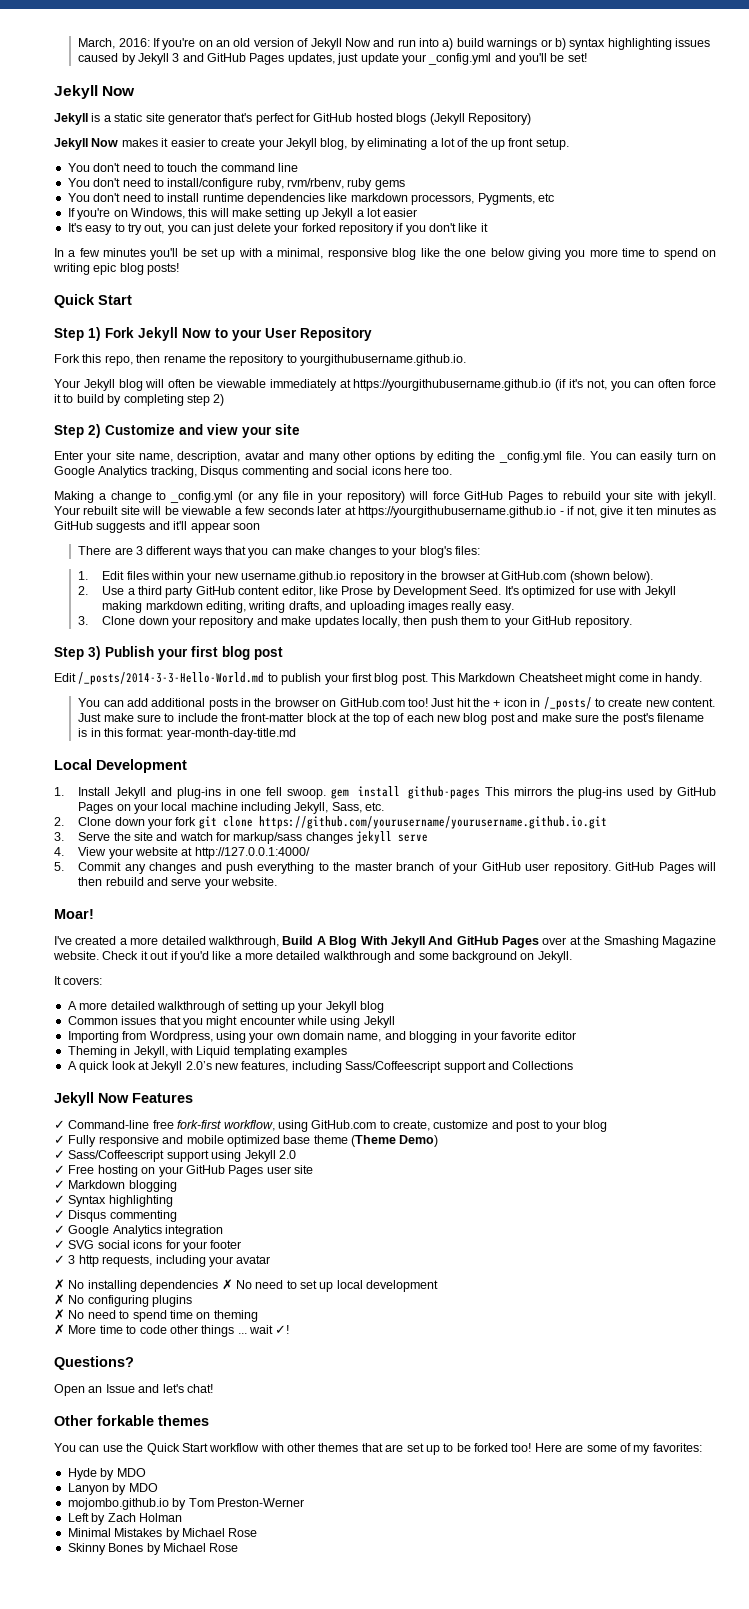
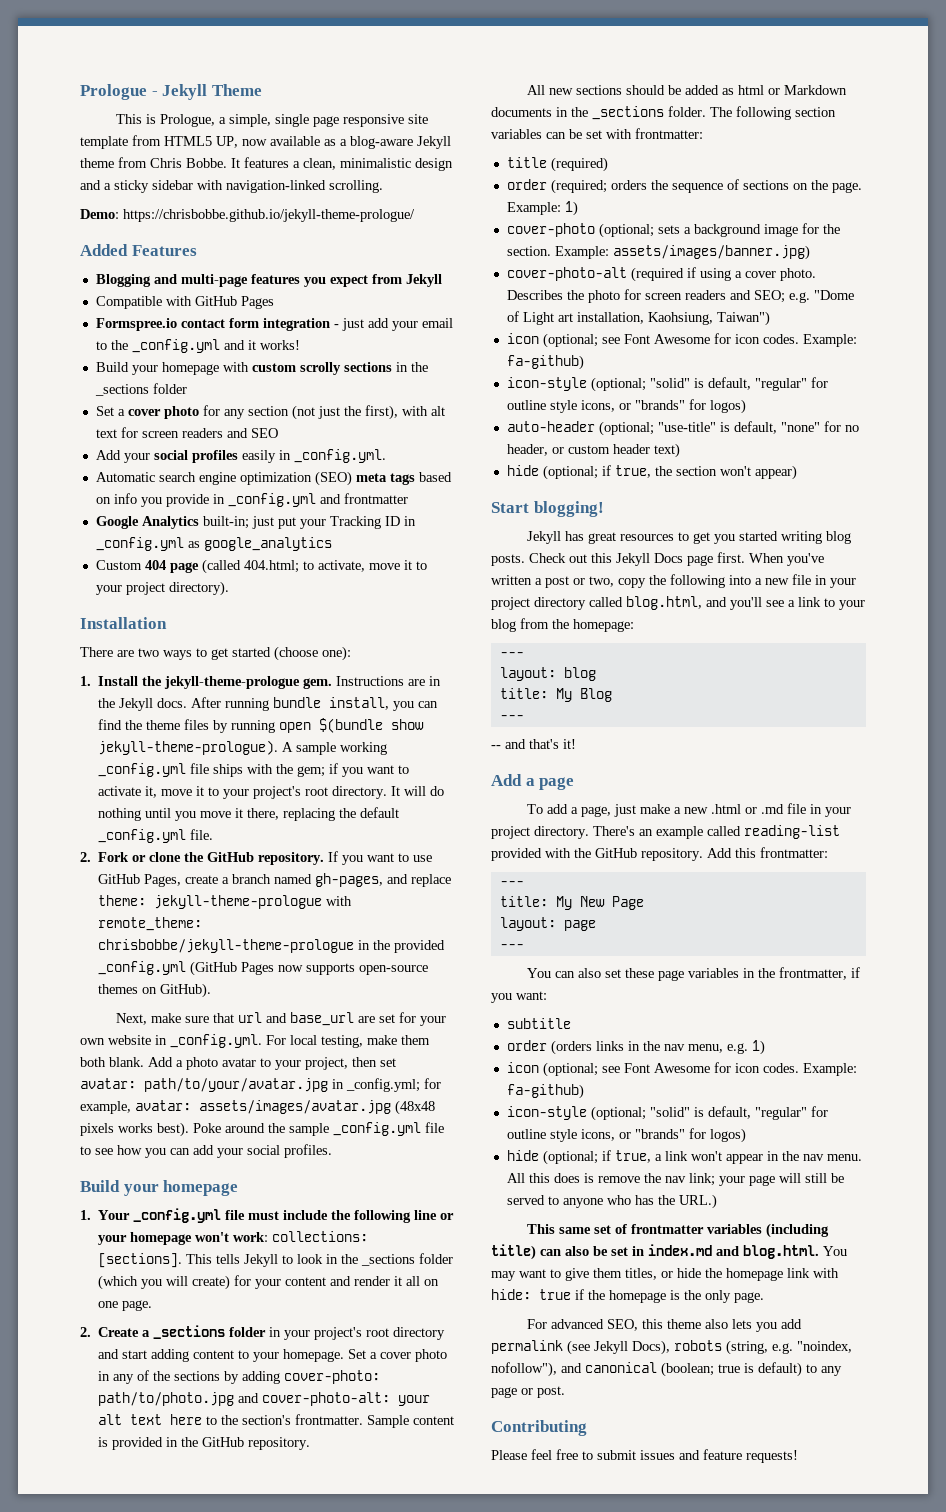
[78,38,711,50] [78,53,587,65] [54,85,136,99] [54,113,531,125] [54,138,569,150] [67,163,299,172] [67,178,405,190] [67,193,554,205] [67,208,418,220] [67,223,488,235] [54,248,716,260] [53,263,180,275] [54,294,132,308] [54,327,372,341] [54,354,466,366] [54,379,716,391] [54,394,225,406] [54,424,300,438] [54,451,716,463] [54,466,453,478] [54,491,716,503] [54,506,717,518] [54,521,260,533] [78,546,481,558] [78,571,654,583] [78,586,676,598] [102,601,514,613] [78,616,632,628] [54,646,283,660] [54,672,703,685] [78,697,716,710] [78,713,705,725] [78,728,296,740] [54,759,187,773] [54,786,716,799] [78,802,385,814] [54,816,607,829] [54,831,429,844] [54,847,310,859] [54,862,716,874] [78,877,278,889] [54,909,94,919] [54,936,717,948] [53,951,572,963] [54,976,103,985] [67,1001,385,1013] [67,1016,395,1028] [67,1031,576,1043] [67,1046,347,1058] [67,1061,574,1073] [54,1092,193,1106] [54,1120,608,1132] [54,1135,439,1147] [54,1150,296,1162] [54,1165,313,1177] [54,1180,177,1192] [54,1195,173,1207] [54,1210,177,1222] [54,1225,224,1237] [54,1240,242,1252] [54,1255,271,1267] [54,1279,439,1292] [54,1294,193,1307] [54,1309,258,1322] [54,1324,290,1337] [54,1356,134,1370] [54,1384,213,1396] [54,1415,209,1426] [54,1443,702,1455] [67,1468,146,1480] [67,1483,158,1495] [67,1498,304,1510] [67,1513,182,1525] [67,1528,258,1540] [67,1543,239,1555] March, 2016: If you're on an old version of Jekyll Now and run into a) build warnings or b) syntax highlighting issues caused by Jekyll 3 and GitHub Pages updates, just update your _config.yml and you'll be set! // Jekyll Now // Jekyll is a static site generator that's perfect for GitHub hosted blogs (Jekyll Repository) // Jekyll Now makes it easier to create your Jekyll blog, by eliminating a lot of the up front setup. // You don't need to touch the command line // You don't need to install/configure ruby, rvm/rbenv, ruby gems // You don't need to install runtime dependencies like markdown processors, Pygments, etc // If you're on Windows, this will make setting up Jekyll a lot easier // It's easy to try out, you can just delete your forked repository if you don't like it // In a few minutes you'll be set up with a minimal, responsive blog like the one below giving you more time to spend on writing epic blog posts! // Quick Start // Step 1) Fork Jekyll Now to your User Repository // Fork this repo, then rename the repository to yourgithubusername.github.io. // Your Jekyll blog will often be viewable immediately at https://yourgithubusername.github.io (if it's not, you can often force it to build by completing step 2) // Step 2) Customize and view your site // Enter your site name, description, avatar and many other options by editing the _config.yml file. You can easily turn on Google Analytics tracking, Disqus commenting and social icons here too. // Making a change to _config.yml (or any file in your repository) will force GitHub Pages to rebuild your site with jekyll. Your rebuilt site will be viewable a few seconds later at https://yourgithubusername.github.io - if not, give it ten minutes as GitHub suggests and it'll appear soon // There are 3 different ways that you can make changes to your blog's files: // 1. Edit files within your new username.github.io repository in the browser at GitHub.com (shown below). // 2. Use a third party GitHub content editor, like Prose by Development Seed. It's optimized for use with Jekyll making markdown editing, writing drafts, and uploading images really easy. // 3. Clone down your repository and make updates locally, then push them to your GitHub repository. // Step 3) Publish your first blog post // Edit /_posts/2014-3-3-Hello-World.md to publish your first blog post. This Markdown Cheatsheet might come in handy. // You can add additional posts in the browser on GitHub.com too! Just hit the + icon in /_posts/ to create new content. Just make sure to include the front-matter block at the top of each new blog post and make sure the post's filename is in this format: year-month-day-title.md // Local Development // 1. Install Jekyll and plug-ins in one fell swoop. gem install github-pages This mirrors the plug-ins used by GitHub Pages on your local machine including Jekyll, Sass, etc. // 2. Clone down your fork git clone https://github.com/yourusername/yourusername.github.io.git // 3. Serve the site and watch for markup/sass changes jekyll serve // 4. View your website at http://127.0.0.1:4000/ // 5. Commit any changes and push everything to the master branch of your GitHub user repository. GitHub Pages will then rebuild and serve your website. // Moar! // I've created a more detailed walkthrough, Build A Blog With Jekyll And GitHub Pages over at the Smashing Magazine website. Check it out if you'd like a more detailed walkthrough and some background on Jekyll. // It covers: // A more detailed walkthrough of setting up your Jekyll blog // Common issues that you might encounter while using Jekyll // Importing from Wordpress, using your own domain name, and blogging in your favorite editor // Theming in Jekyll, with Liquid templating examples // A quick look at Jekyll 2.0’s new features, including Sass/Coffeescript support and Collections // Jekyll Now Features // ✓ Command-line free fork-first workflow, using GitHub.com to create, customize and post to your blog // ✓ Fully responsive and mobile optimized base theme (Theme Demo) // ✓ Sass/Coffeescript support using Jekyll 2.0 // ✓ Free hosting on your GitHub Pages user site // ✓ Markdown blogging // ✓ Syntax highlighting // ✓ Disqus commenting // ✓ Google Analytics integration // ✓ SVG social icons for your footer // ✓ 3 http requests, including your avatar // ✗ No installing dependencies ✗ No need to set up local development // ✗ No configuring plugins // ✗ No need to spend time on theming // ✗ More time to code other things ... wait ✓! // Questions? // Open an Issue and let's chat! // Other forkable themes // You can use the Quick Start workflow with other themes that are set up to be forked too! Here are some of my favorites: // Hyde by MDO // Lanyon by MDO // mojombo.github.io by Tom Preston-Werner // Left by Zach Holman // Minimal Mistakes by Michael Rose // Skinny Bones by Michael Rose -> [80,84,262,100] [116,114,429,127] [80,135,451,149] [80,157,453,171] [80,180,383,193] [80,209,415,222] [80,244,197,256] [95,274,442,287] [95,296,274,309] [95,318,453,331] [95,339,300,353] [95,362,428,375] [94,383,187,396] [95,405,445,420] [95,427,278,438] [95,449,386,463] [95,471,452,486] [95,493,408,507] [95,516,416,529] [95,537,332,551] [95,559,427,574] [95,581,229,596] [80,617,167,629] [80,646,351,661] [80,676,442,689] [98,697,439,711] [98,718,425,733] [98,740,388,755] [98,763,410,777] [98,786,445,799] [98,807,400,821] [98,829,214,843] [80,851,433,865] [98,873,452,887] [98,895,353,909] [98,917,203,931] [98,939,446,953] [98,961,429,976] [98,983,212,998] [116,1012,447,1026] [80,1034,430,1048] [80,1057,396,1070] [80,1078,441,1092] [80,1100,435,1115] [80,1122,444,1137] [80,1144,332,1158] [80,1180,239,1196] [80,1208,455,1223] [98,1231,369,1245] [98,1253,454,1268] [98,1275,440,1290] [98,1300,153,1311] [80,1325,446,1340] [98,1349,448,1362] [98,1370,381,1384] [98,1392,431,1406] [98,1414,455,1428] [98,1437,311,1450] [527,85,848,95] [491,106,836,120] [491,128,703,139] [506,157,608,172] [506,179,862,194] [506,201,578,216] [506,223,840,238] [506,245,810,260] [506,267,816,282] [506,289,854,303] [506,311,770,326] [506,333,857,348] [506,355,584,370] [506,377,828,392] [506,399,746,414] [506,421,859,436] [506,443,680,458] [506,465,797,480] [491,501,604,517] [527,531,852,544] [491,552,824,566] [491,574,856,588] [491,596,865,610] [491,618,634,632] [499,652,524,657] [499,667,596,681] [499,688,612,702] [499,715,524,720] [491,739,576,749] [491,774,575,790] [527,803,852,817] [491,825,840,839] [491,847,828,861] [499,881,524,886] [499,896,644,910] [499,917,596,931] [499,944,524,949] [527,967,861,981] [491,991,547,1003] [506,1018,571,1029] [506,1040,765,1055] [506,1062,857,1077] [506,1084,584,1099] [506,1106,828,1121] [506,1128,746,1143] [506,1150,862,1165] [506,1173,844,1186] [506,1194,717,1209] [527,1223,830,1238] [491,1244,847,1260] [491,1268,839,1281] [491,1289,764,1303] [527,1319,803,1332] [491,1340,852,1355] [491,1362,842,1377] [491,1386,565,1398] [491,1420,587,1436] [491,1449,798,1463] Prologue - Jekyll Theme // This is Prologue, a simple, single page responsive site template from HTML5 UP, now available as a blog-aware Jekyll theme from Chris Bobbe. It features a clean, minimalistic design and a sticky sidebar with navigation-linked scrolling. // Demo: https://chrisbobbe.github.io/jekyll-theme-prologue/ // Added Features // Blogging and multi-page features you expect from Jekyll // Compatible with GitHub Pages // Formspree.io contact form integration - just add your email to the _config.yml and it works! // Build your homepage with custom scrolly sections in the _sections folder // Set a cover photo for any section (not just the first), with alt text for screen readers and SEO // Add your social profiles easily in _config.yml. // Automatic search engine optimization (SEO) meta tags based on info you provide in _config.yml and frontmatter // Google Analytics built-in; just put your Tracking ID in _config.yml as google_analytics // Custom 404 page (called 404.html; to activate, move it to your project directory). // Installation // There are two ways to get started (choose one): // 1. Install the jekyll-theme-prologue gem. Instructions are in the Jekyll docs. After running bundle install, you can find the theme files by running open $(bundle show jekyll-theme-prologue). A sample working _config.yml file ships with the gem; if you want to activate it, move it to your project's root directory. It will do nothing until you move it there, replacing the default _config.yml file. // 2. Fork or clone the GitHub repository. If you want to use GitHub Pages, create a branch named gh-pages, and replace theme: jekyll-theme-prologue with remote_theme: chrisbobbe/jekyll-theme-prologue in the provided _config.yml (GitHub Pages now supports open-source themes on GitHub). // Next, make sure that url and base_url are set for your own website in _config.yml. For local testing, make them both blank. Add a photo avatar to your project, then set avatar: path/to/your/avatar.jpg in _config.yml; for example, avatar: assets/images/avatar.jpg (48x48 pixels works best). Poke around the sample _config.yml file to see how you can add your social profiles. // Build your homepage // 1. Your _config.yml file must include the following line or your homepage won't work: collections: [sections]. This tells Jekyll to look in the _sections folder (which you will create) for your content and render it all on one page. // 2. Create a _sections folder in your project's root directory and start adding content to your homepage. Set a cover photo in any of the sections by adding cover-photo: path/to/photo.jpg and cover-photo-alt: your alt text here to the section's frontmatter. Sample content is provided in the GitHub repository. // All new sections should be added as html or Markdown documents in the _sections folder. The following section variables can be set with frontmatter: // title (required) // order (required; orders the sequence of sections on the page. Example: 1) // cover-photo (optional; sets a background image for the section. Example: assets/images/banner.jpg) // cover-photo-alt (required if using a cover photo. Describes the photo for screen readers and SEO; e.g. "Dome of Light art installation, Kaohsiung, Taiwan") // icon (optional; see Font Awesome for icon codes. Example: fa-github) // icon-style (optional; "solid" is default, "regular" for outline style icons, or "brands" for logos) // auto-header (optional; "use-title" is default, "none" for no header, or custom header text) // hide (optional; if true, the section won't appear) // Start blogging! // Jekyll has great resources to get you started writing blog posts. Check out this Jekyll Docs page first. When you've written a post or two, copy the following into a new file in your project directory called blog.html, and you'll see a link to your blog from the homepage: // --- // layout: blog // title: My Blog // --- // -- and that's it! // Add a page // To add a page, just make a new .html or .md file in your project directory. There's an example called reading-list provided with the GitHub repository. Add this frontmatter: // --- // title: My New Page // layout: page // --- // You can also set these page variables in the frontmatter, if you want: // subtitle // order (orders links in the nav menu, e.g. 1) // icon (optional; see Font Awesome for icon codes. Example: fa-github) // icon-style (optional; "solid" is default, "regular" for outline style icons, or "brands" for logos) // hide (optional; if true, a link won't appear in the nav menu. All this does is remove the nav link; your page will still be served to anyone who has the URL.) // This same set of frontmatter variables (including title) can also be set in index.md and blog.html. You may want to give them titles, or hide the homepage link with hide: true if the homepage is the only page. // For advanced SEO, this theme also lets you add permalink (see Jekyll Docs), robots (string, e.g. "noindex, nofollow"), and canonical (boolean; true is default) to any page or post. // Contributing // Please feel free to submit issues and feature requests!

